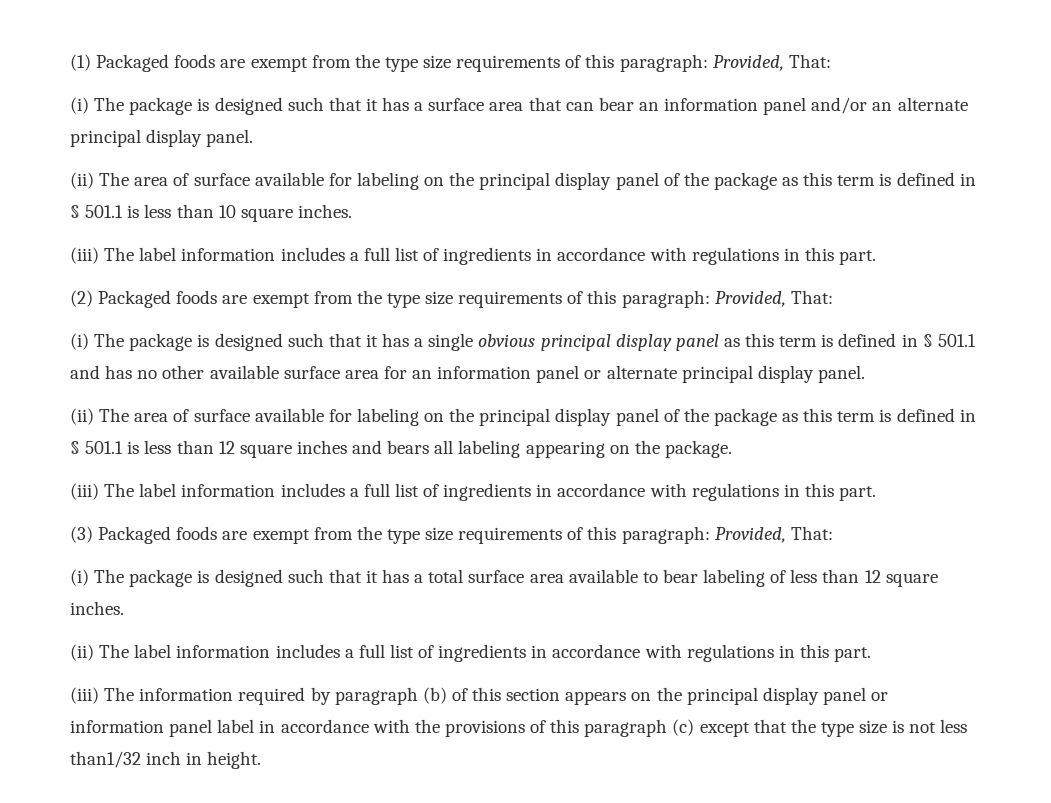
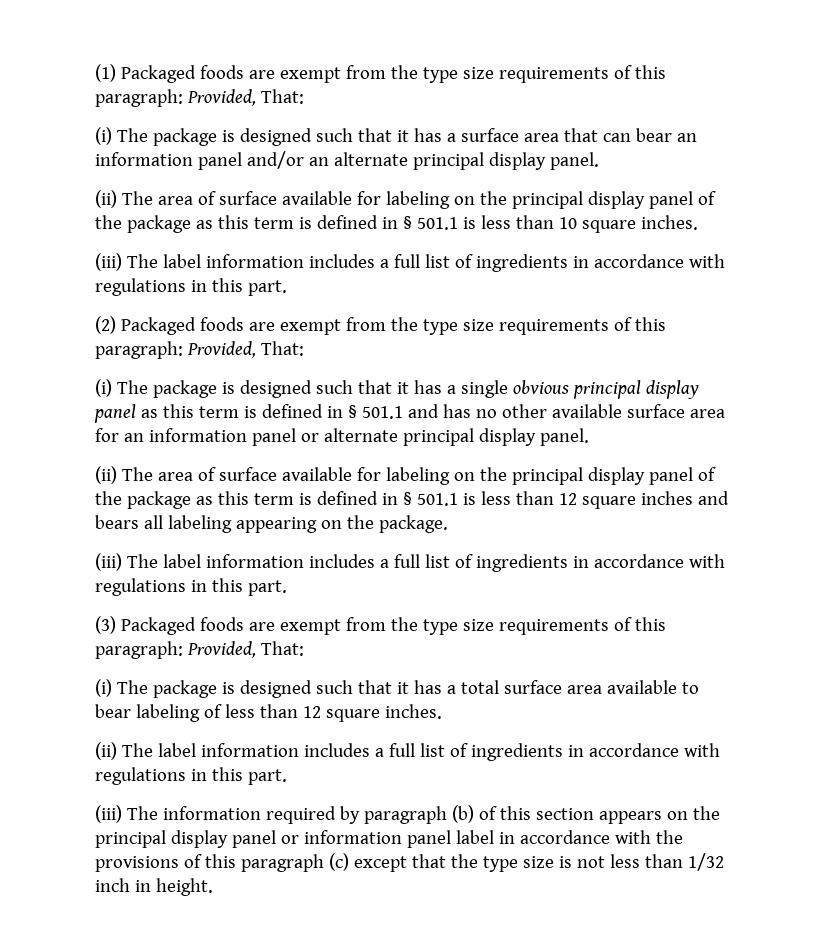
[70,751,141,768] than1/32 -> [644,853,724,871] than 1/32

